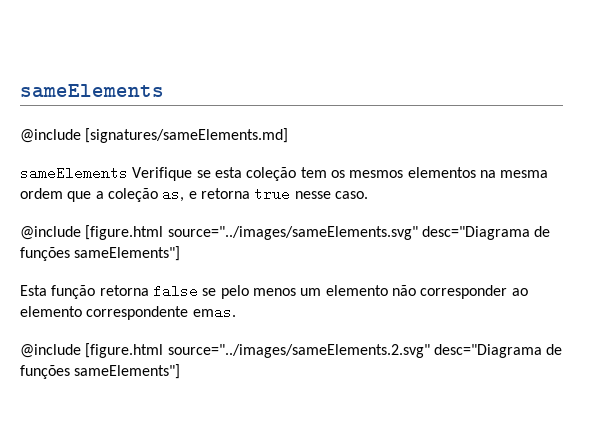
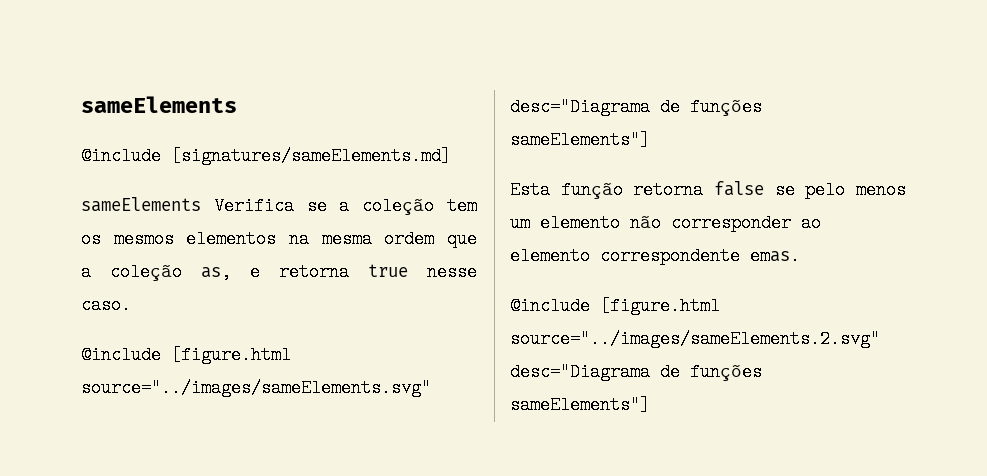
[132,167,242,181] Verifique se esta -> [213,197,350,215] Verifica se a

